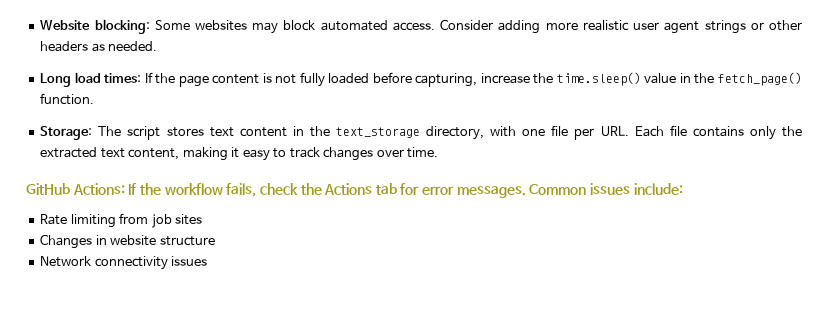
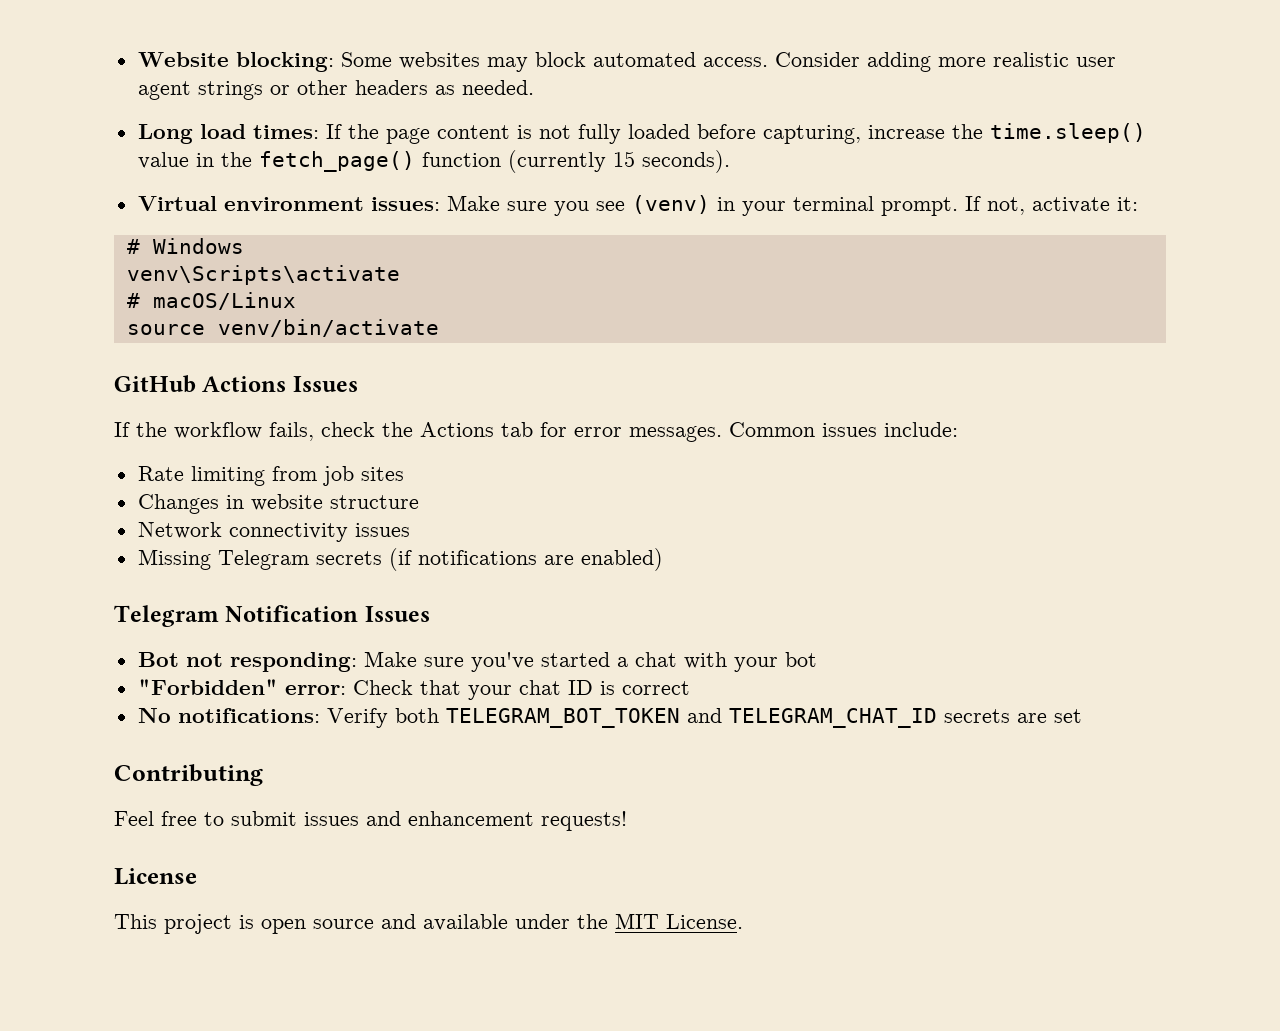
[40,93,95,105] [40,125,802,140] [40,147,439,161] function. // Storage: The script stores text content in the text_storage directory, with one file per URL. Each file contains only the extracted text content, making it easy to track changes over time. -> [421,150,730,173] [137,195,1138,216] [126,238,244,254] [126,265,400,285] [126,292,296,310] [126,319,439,337] function (currently 15 seconds). // Virtual environment issues: Make sure you see (venv) in your terminal prompt. If not, activate it: // # Windows // venv\Scripts\activate // # macOS/Linux // source venv/bin/activate
[72,183,125,195] Actions: -> [202,376,358,392] Actions Issues //
(208, 261) none -> [137,548,663,571] [114,605,430,627] [137,651,817,672] [137,679,690,700] [137,708,1082,728] [114,764,263,786] [114,811,627,831] [114,868,197,885] [114,913,743,934] // Missing Telegram secrets (if notifications are enabled) // Telegram Notification Issues // Bot not responding: Make sure you've started a chat with your bot // "Forbidden" error: Check that your chat ID is correct // No notifications: Verify both TELEGRAM_BOT_TOKEN and TELEGRAM_CHAT_ID secrets are set // Contributing // Feel free to submit issues and enhancement requests! // License // This project is open source and available under the MIT License.

